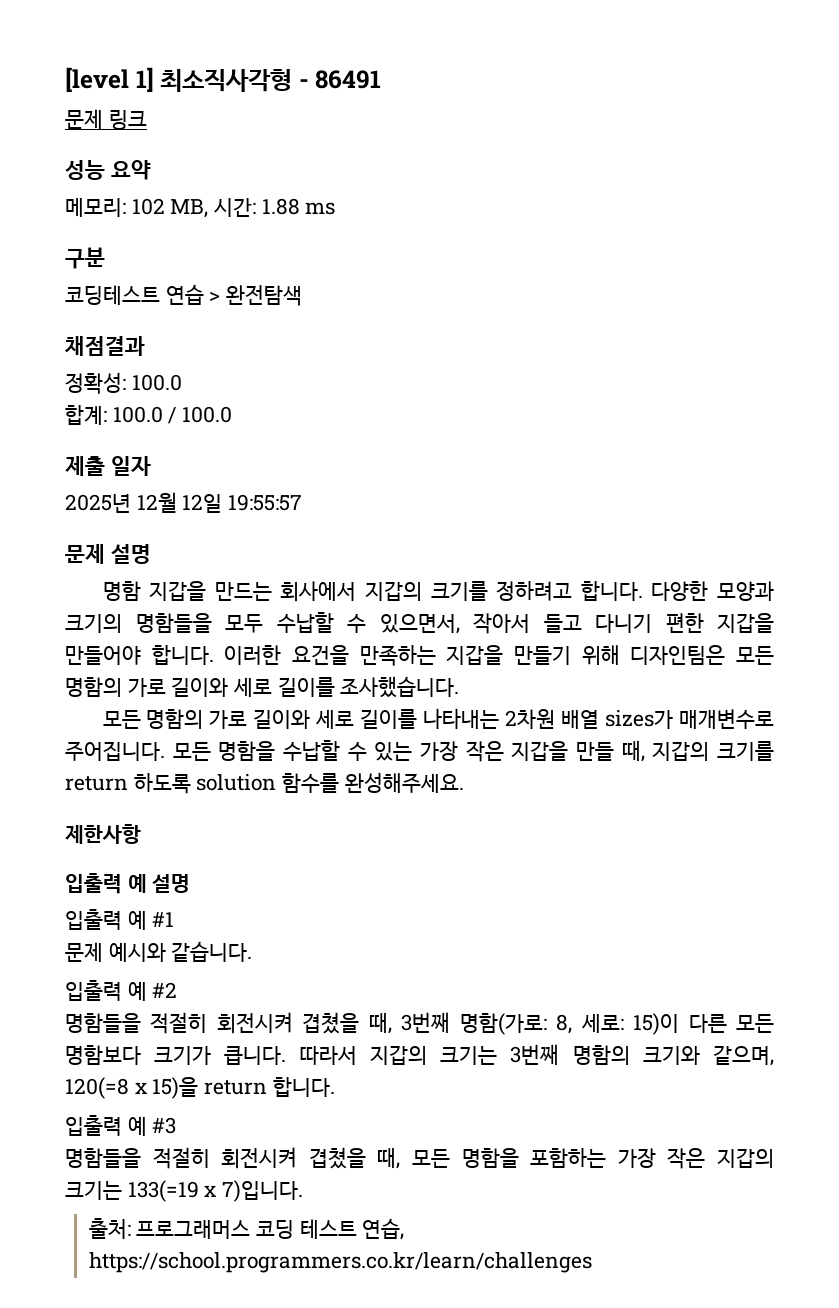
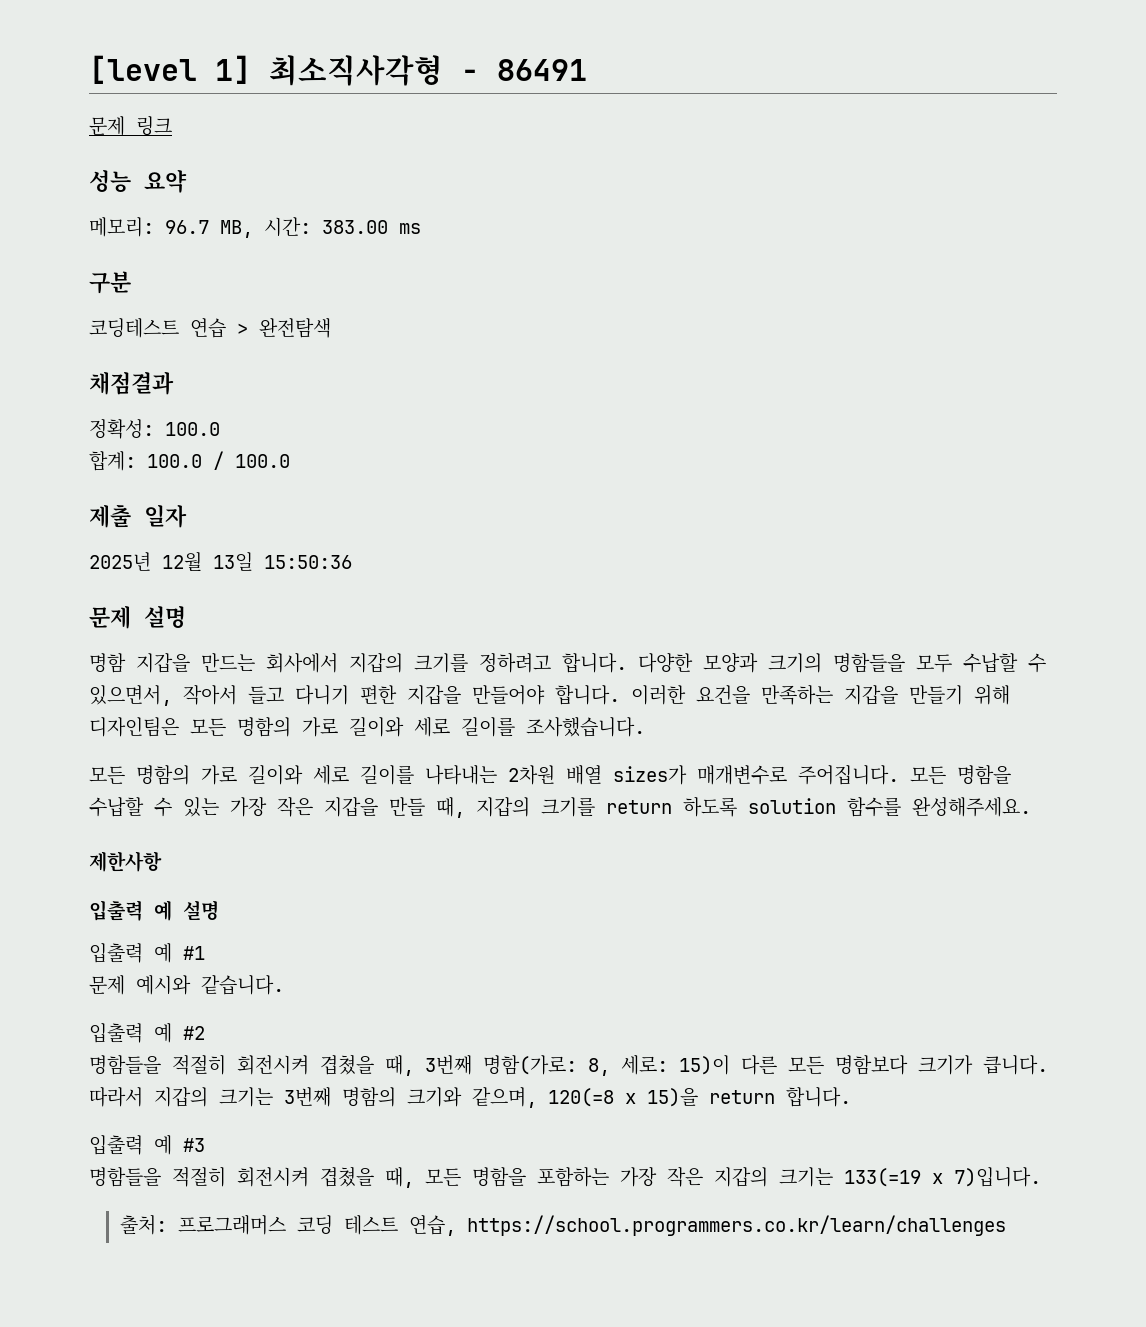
[131,198,165,215] 102 -> [165,220,209,234] 96.7
[261,198,300,215] 1.88 -> [322,220,388,234] 383.00
[182,494,303,513] 12일 19:55:57 -> [213,552,352,571] 13일 15:50:36

